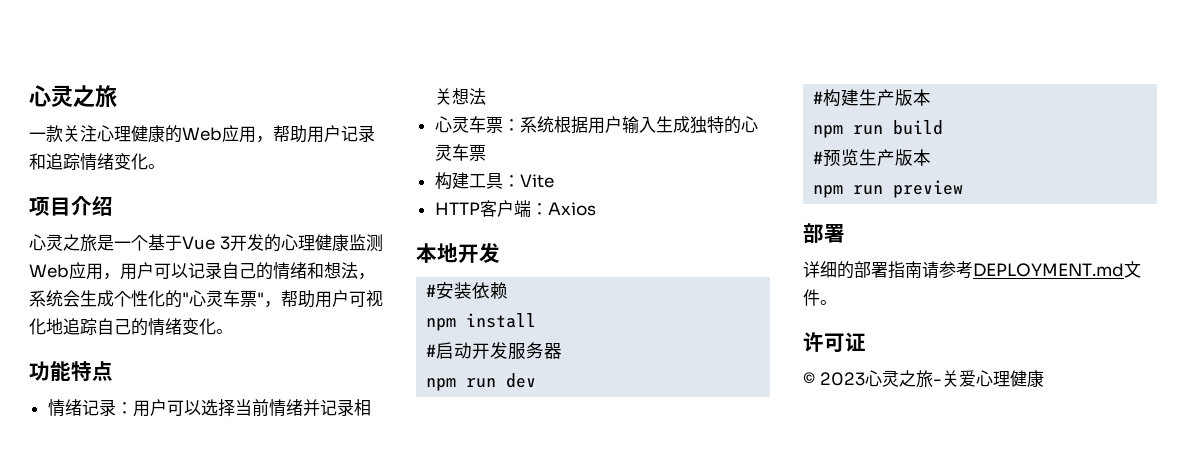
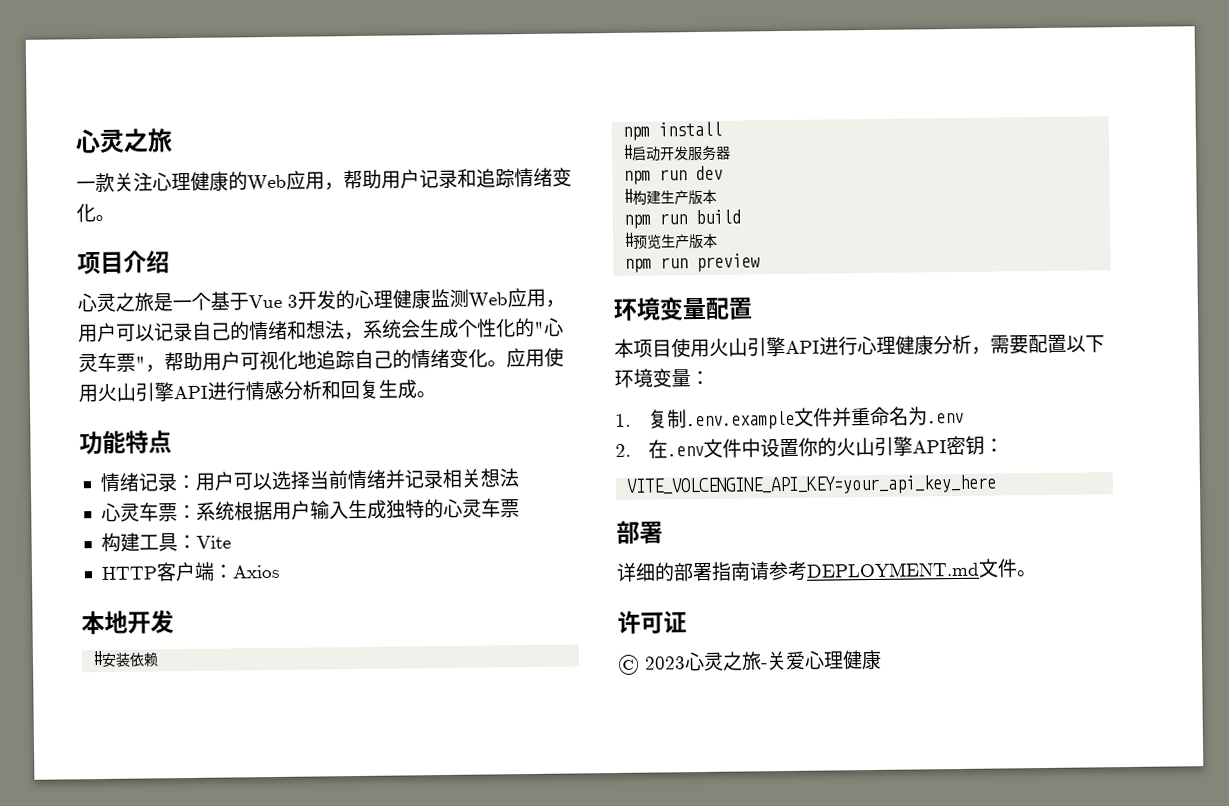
(233, 331) none -> [506,347,564,368] [78,379,436,403] 应用使用火山引擎API进行情感分析和回复生成。
(964, 189) none -> [613,296,753,321] [614,334,1105,358] [614,368,710,388] [615,406,964,431] [615,435,1004,459] [626,474,998,497] // 环境变量配置 // 本项目使用火山引擎API进行心理健康分析，需要配置以下环境变量： // 1.复制.env.example文件并重命名为.env // 2.在.env文件中设置你的火山引擎API密钥： // VITE_VOLCENGINE_API_KEY=your_api_key_here

